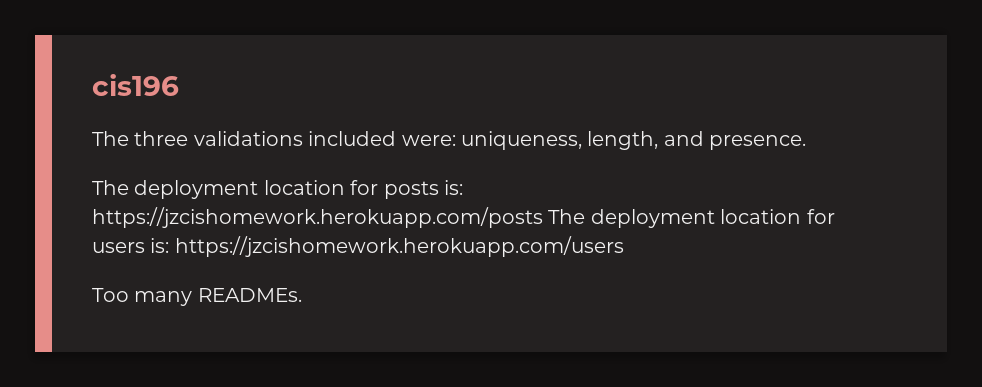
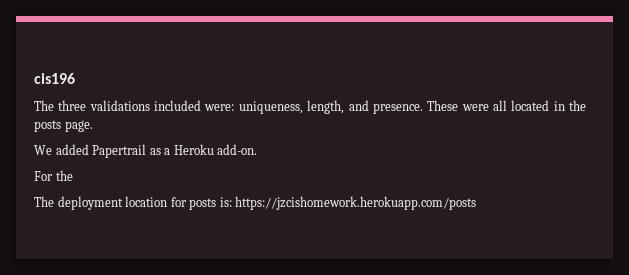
(807, 142) none -> [427,100,586,111] [34,120,93,132] [34,144,258,158] [34,170,73,181] These were all located in the posts page. // We added Papertrail as a Heroku add-on. // For the
[548,209,835,228] [92,236,624,257] [92,288,302,306] The deployment location for users is: https://jzcishomework.herokuapp.com/users // Too many READMEs. -> (477, 203) none

